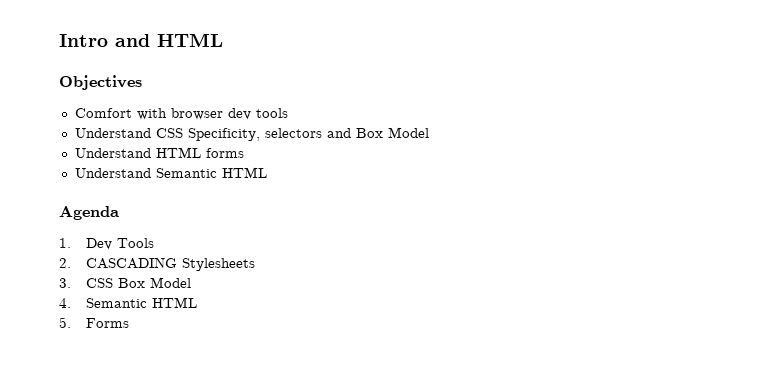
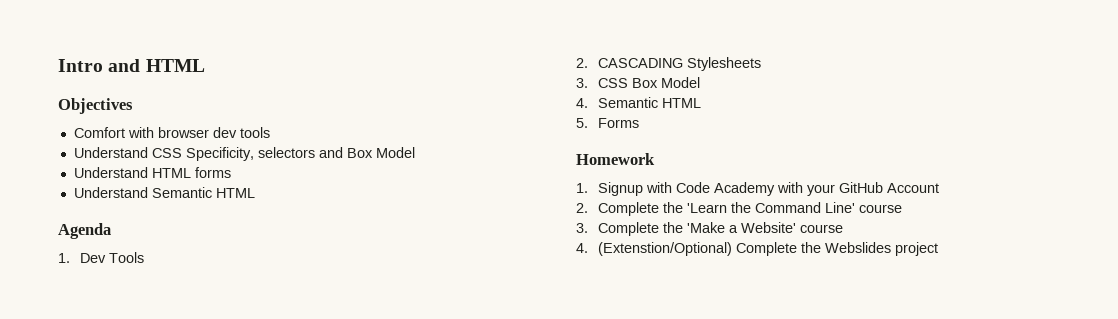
(130, 323) none -> [576,153,655,165] [576,182,940,196] [576,202,903,216] [576,222,844,236] [576,242,939,256] // Homework // 1. Signup with Code Academy with your GitHub Account // 2. Complete the 'Learn the Command Line' course // 3. Complete the 'Make a Website' course // 4. (Extenstion/Optional) Complete the Webslides project

